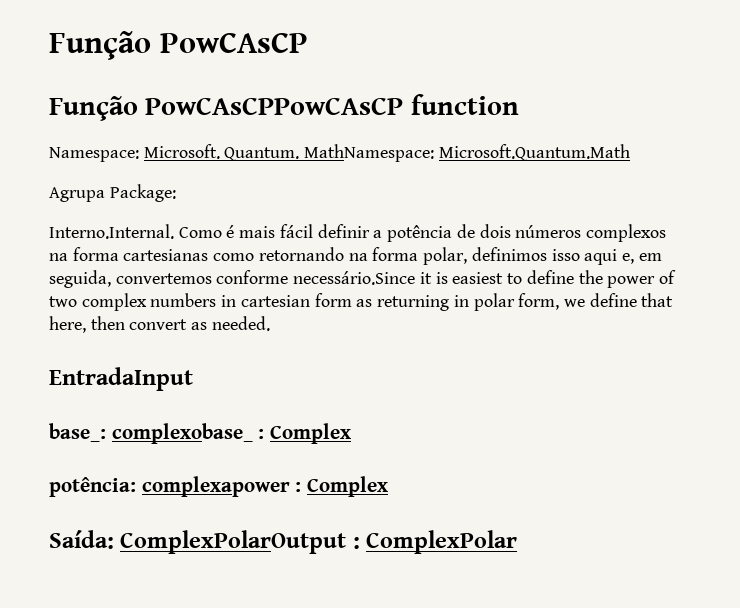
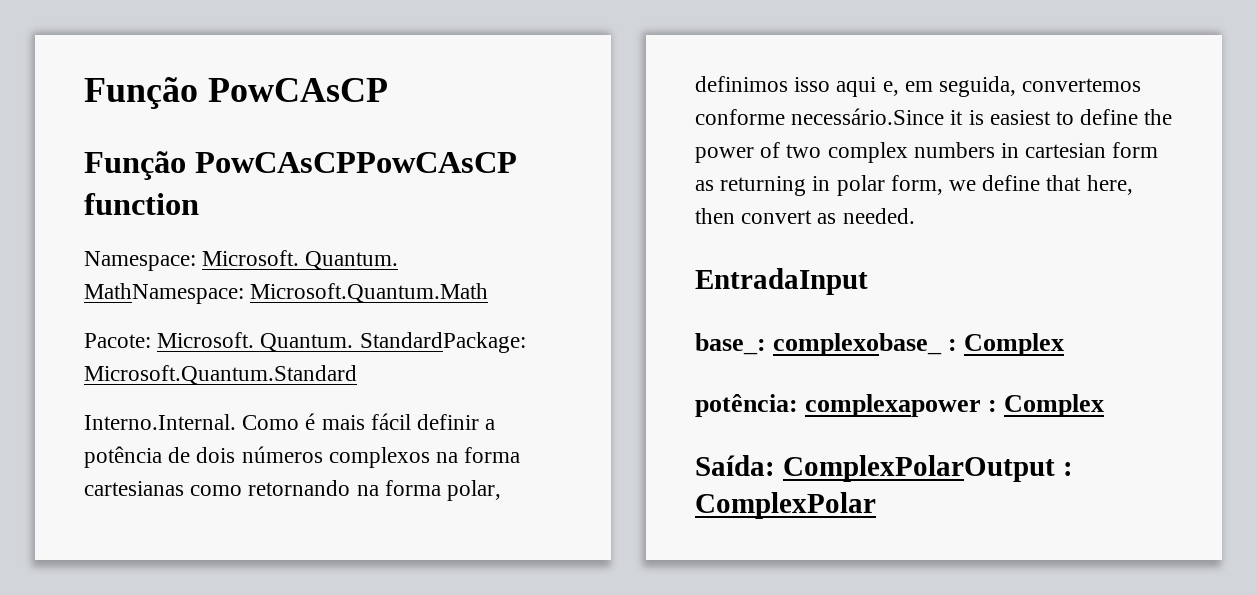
[49,184,176,202] Agrupa Package: -> [84,332,526,353] [84,365,357,385] Pacote: Microsoft. Quantum. StandardPackage: Microsoft.Quantum.Standard

